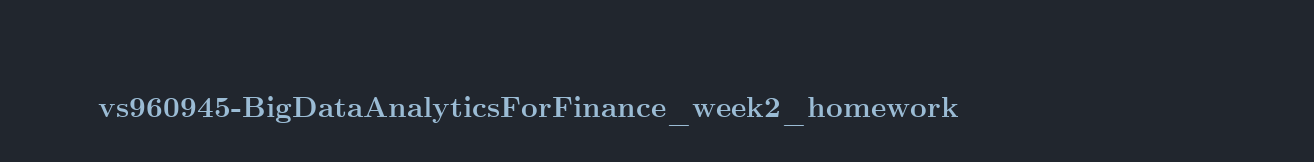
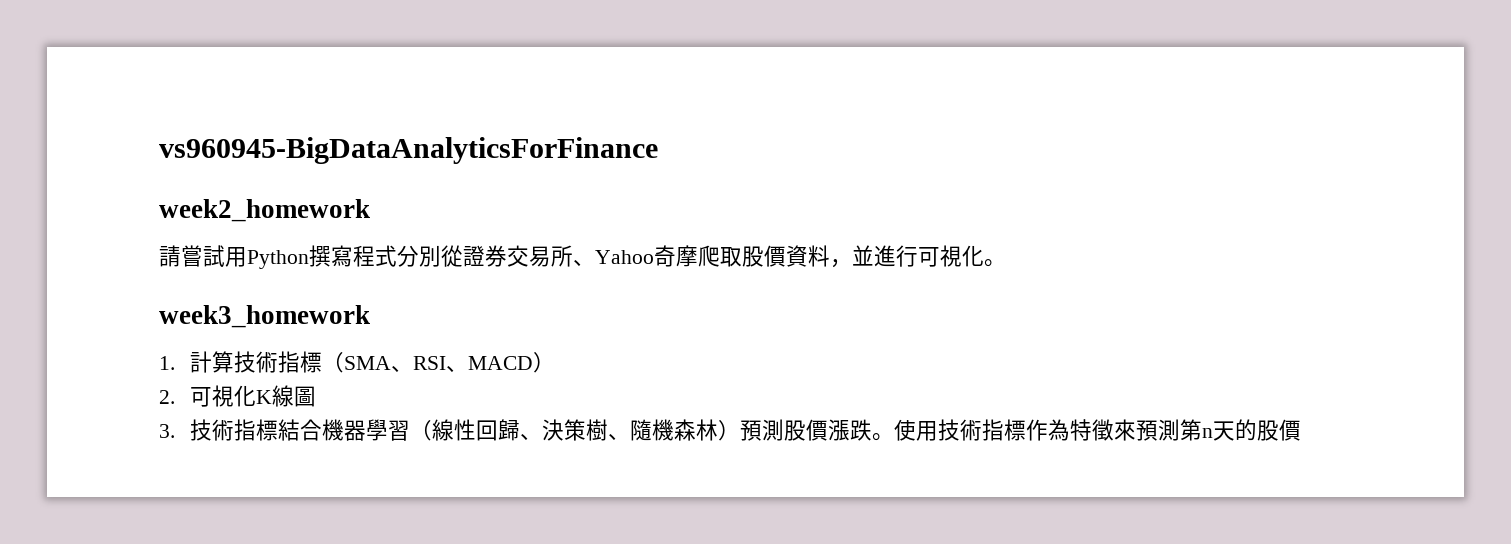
[98,96,959,126] vs960945-BigDataAnalyticsForFinance_week2_homework -> [159,137,658,164] [159,199,370,222] [159,245,1006,269] [159,305,370,328] [159,351,556,373] [159,385,317,407] [159,419,1302,441] vs960945-BigDataAnalyticsForFinance // week2_homework // 請嘗試用Python撰寫程式分別從證券交易所、Yahoo奇摩爬取股價資料，並進行可視化。 // week3_homework // 1.計算技術指標（SMA、RSI、MACD） // 2.可視化K線圖 // 3.技術指標結合機器學習（線性回歸、決策樹、隨機森林）預測股價漲跌。使用技術指標作為特徵來預測第n天的股價

